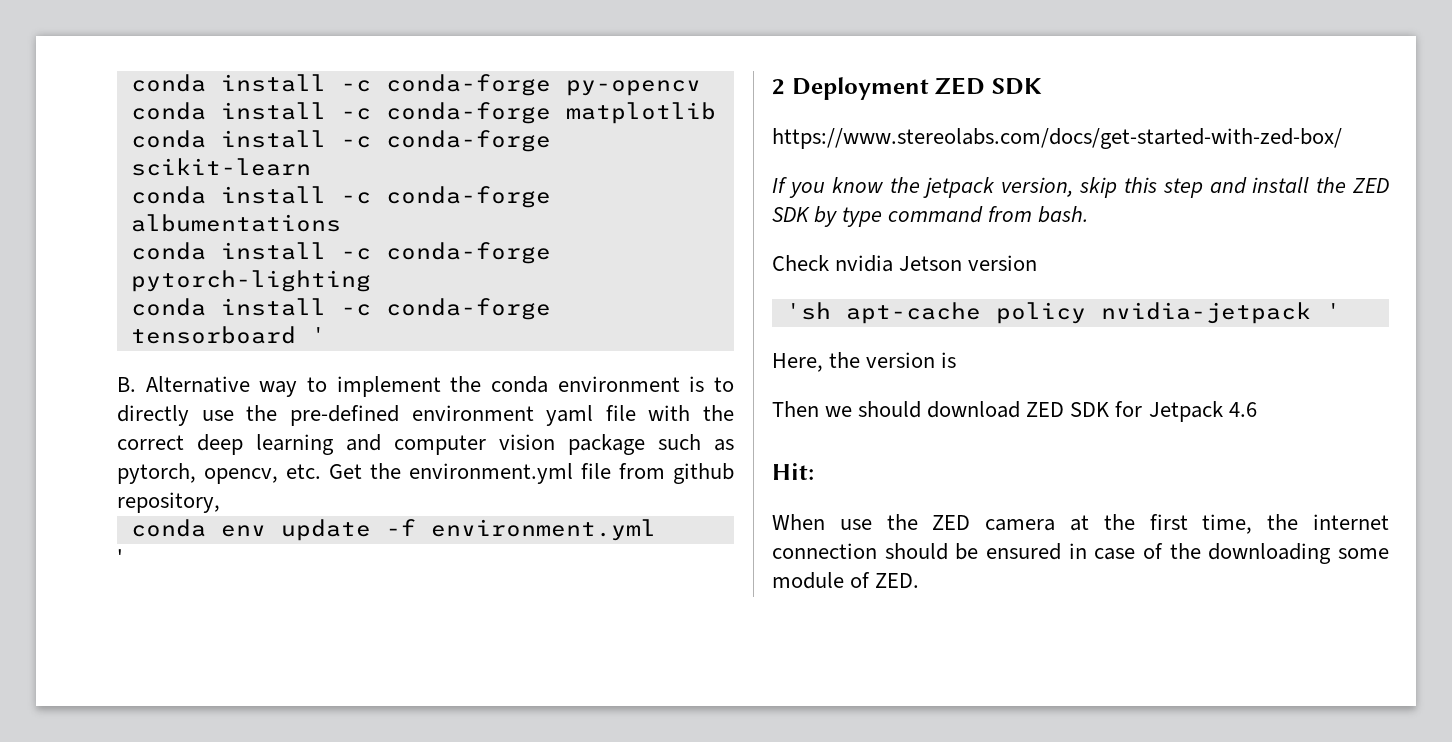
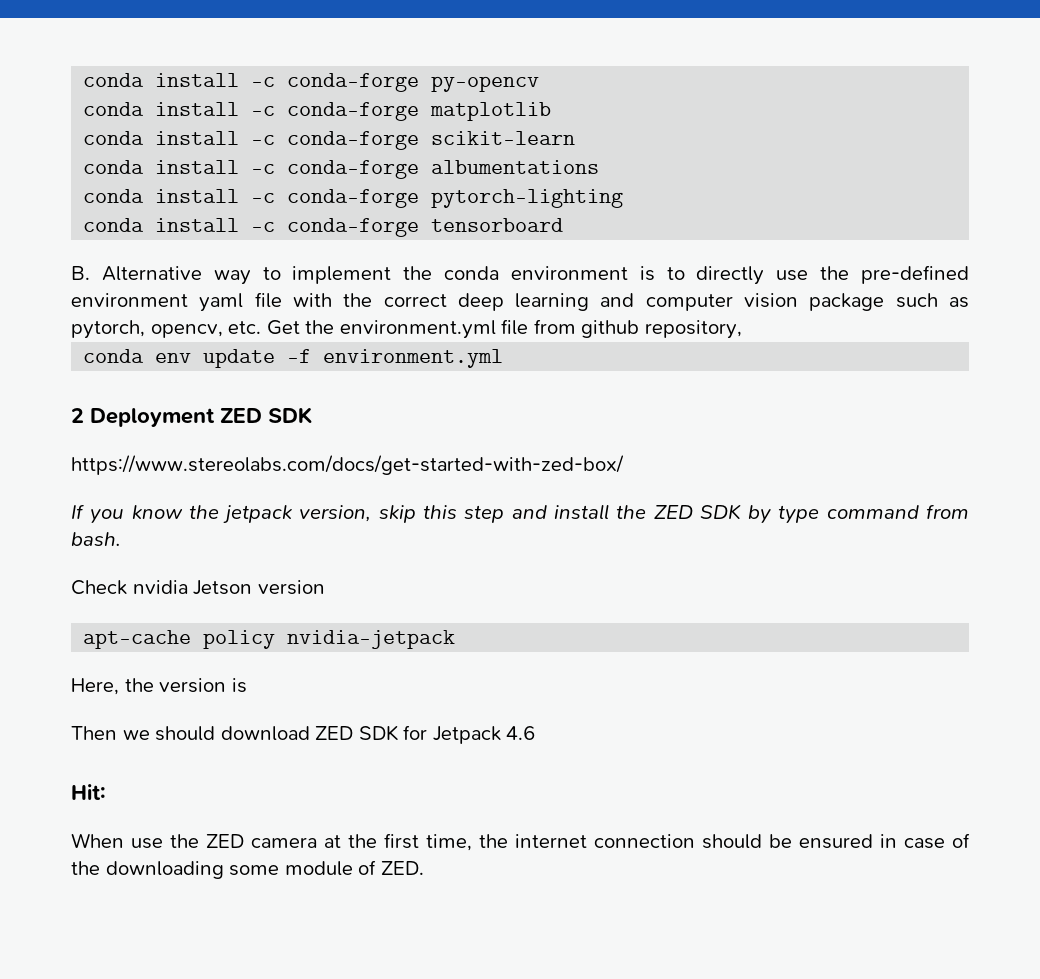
[310,327,326,343] ' -> (564, 225) none
[117,549,123,565] // ' -> (504, 358) none
[785,302,831,320] 'sh -> (325, 587) none
[1325,303,1341,319] ' -> (456, 639) none

